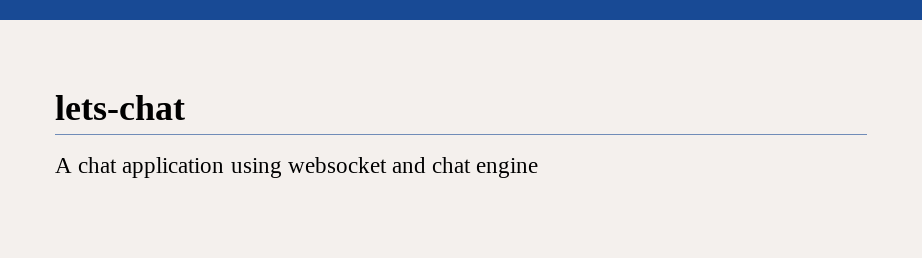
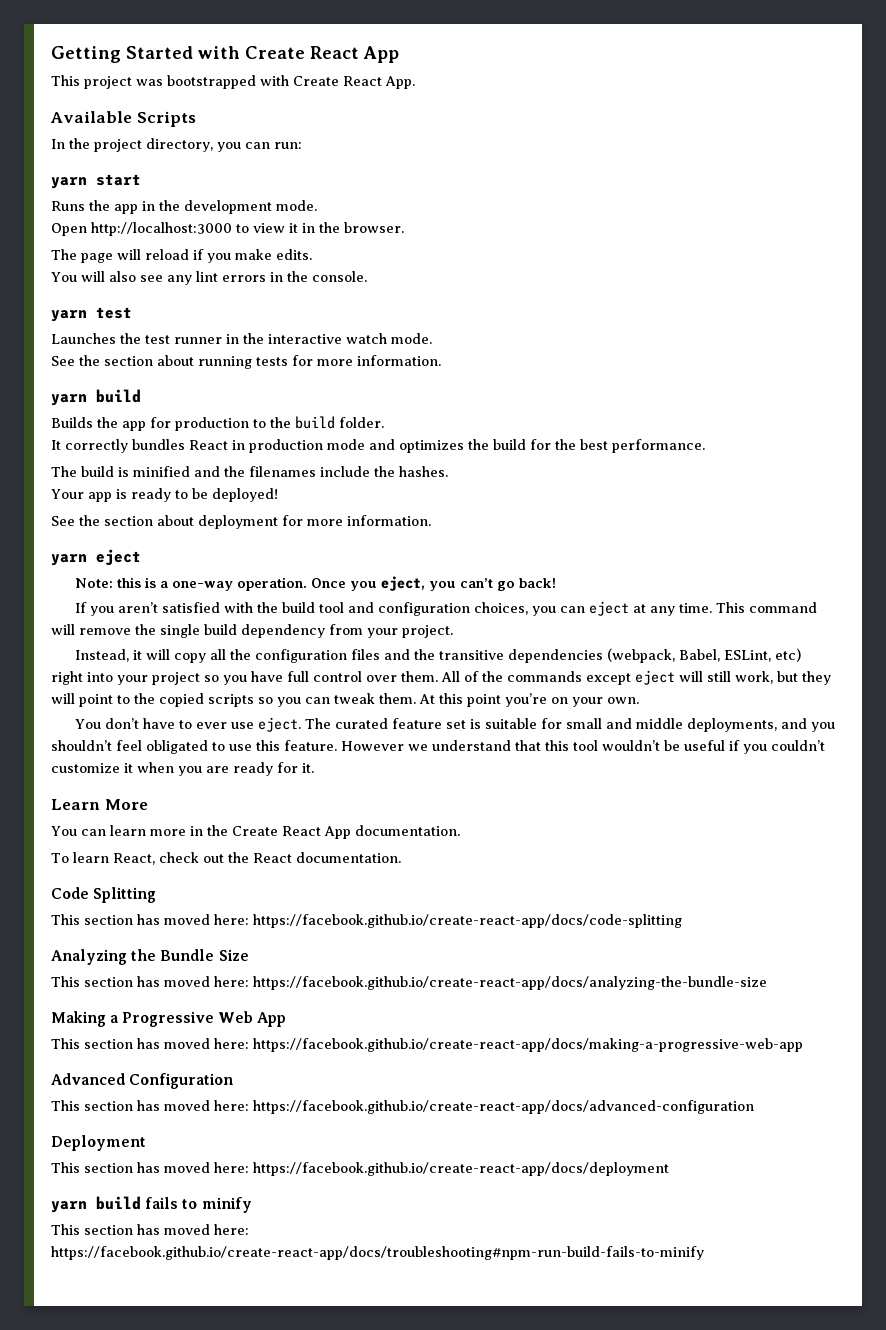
[55,95,185,120] [55,157,539,178] lets-chat // A chat application using websocket and chat engine -> [51,46,399,63] [51,75,415,89] [50,111,196,127] [51,138,302,152] [51,174,141,189] [51,200,317,214] [51,222,404,236] [51,249,312,263] [51,271,367,285] [51,307,132,322] [51,333,432,344] [51,355,441,369] [51,389,141,406] [51,416,384,431] [51,439,705,453] [51,466,448,477] [51,488,278,502] [51,515,431,529] [51,549,141,566] [74,576,556,591] [74,601,817,616] [51,624,453,638] [74,648,801,663] [51,670,831,685] [51,693,639,707] [74,717,835,732] [51,740,825,754] [51,762,314,776] [51,799,148,810] [51,825,460,839] [51,852,401,865] [51,887,157,903] [51,914,682,928] [51,949,249,965] [51,976,767,990] [51,1011,286,1027] [51,1038,803,1052] [51,1073,234,1089] [51,1100,754,1114] [51,1135,146,1151] [51,1162,669,1176] [51,1196,252,1213] [51,1224,249,1235] [51,1246,704,1260] Getting Started with Create React App // This project was bootstrapped with Create React App. // Available Scripts // In the project directory, you can run: // yarn start // Runs the app in the development mode. // Open http://localhost:3000 to view it in the browser. // The page will reload if you make edits. // You will also see any lint errors in the console. // yarn test // Launches the test runner in the interactive watch mode. // See the section about running tests for more information. // yarn build // Builds the app for production to the build folder. // It correctly bundles React in production mode and optimizes the build for the best performance. // The build is minified and the filenames include the hashes. // Your app is ready to be deployed! // See the section about deployment for more information. // yarn eject // Note: this is a one-way operation. Once you eject, you can’t go back! // If you aren’t satisfied with the build tool and configuration choices, you can eject at any time. This command will remove the single build dependency from your project. // Instead, it will copy all the configuration files and the transitive dependencies (webpack, Babel, ESLint, etc) right into your project so you have full control over them. All of the commands except eject will still work, but they will point to the copied scripts so you can tweak them. At this point you’re on your own. // You don’t have to ever use eject. The curated feature set is suitable for small and middle deployments, and you shouldn’t feel obligated to use this feature. However we understand that this tool wouldn’t be useful if you couldn’t customize it when you are ready for it. // Learn More // You can learn more in the Create React App documentation. // To learn React, check out the React documentation. // Code Splitting // This section has moved here: https://facebook.github.io/create-react-app/docs/code-splitting // Analyzing the Bundle Size // This section has moved here: https://facebook.github.io/create-react-app/docs/analyzing-the-bundle-size // Making a Progressive Web App // This section has moved here: https://facebook.github.io/create-react-app/docs/making-a-progressive-web-app // Advanced Configuration // This section has moved here: https://facebook.github.io/create-react-app/docs/advanced-configuration // Deployment // This section has moved here: https://facebook.github.io/create-react-app/docs/deployment // yarn build fails to minify // This section has moved here: https://facebook.github.io/create-react-app/docs/troubleshooting#npm-run-build-fails-to-minify

